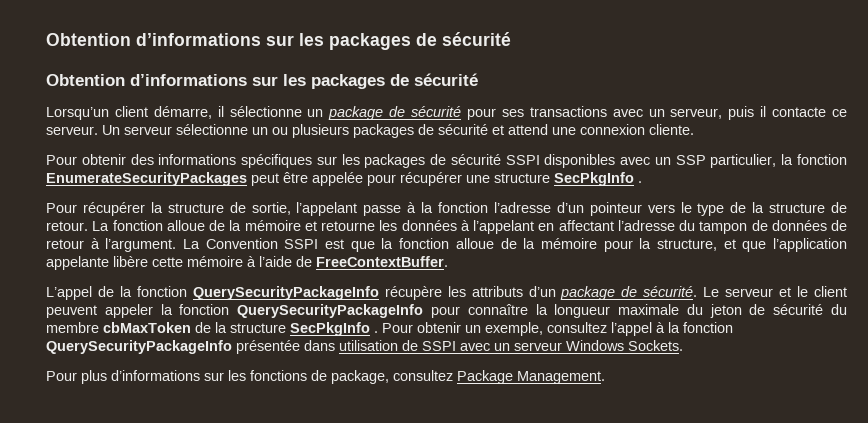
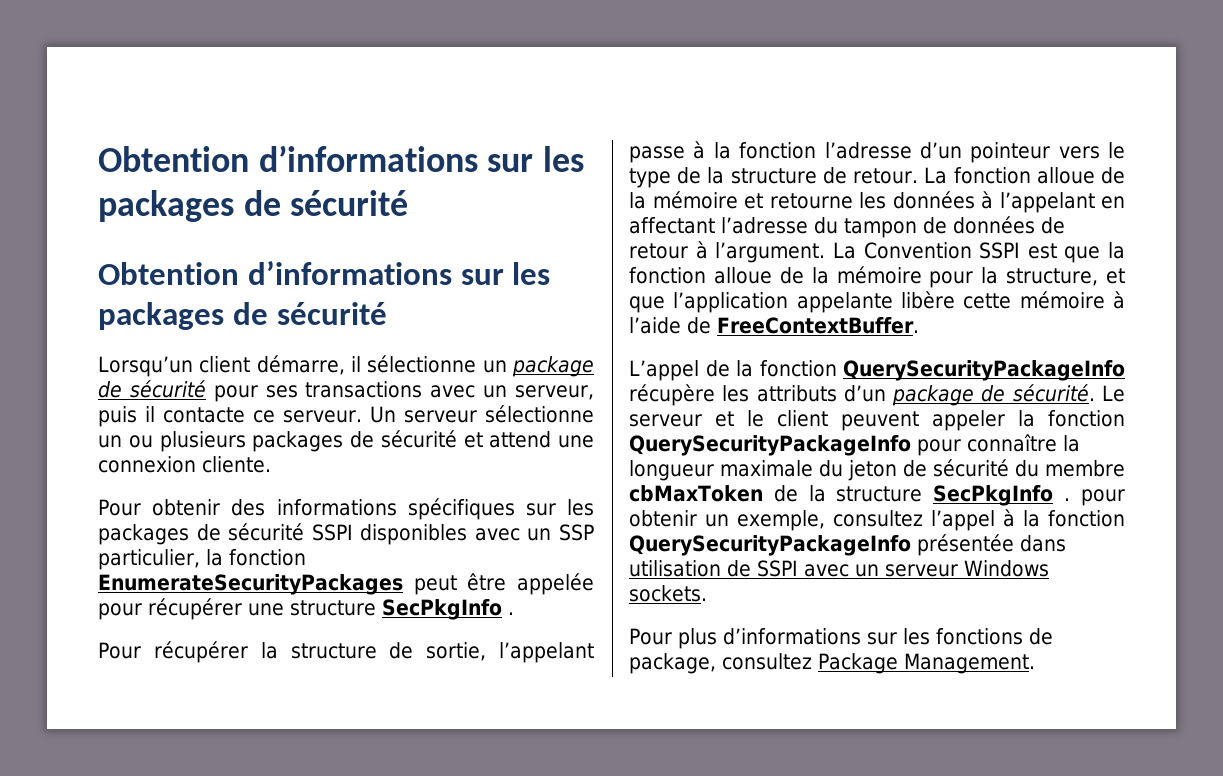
[382,323,413,333] Pour -> [1081,489,1125,506] pour
[628,340,683,351] Sockets. -> [629,585,707,602] sockets.

